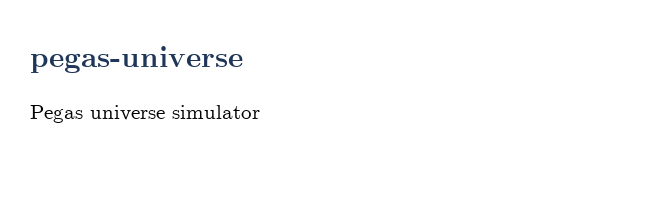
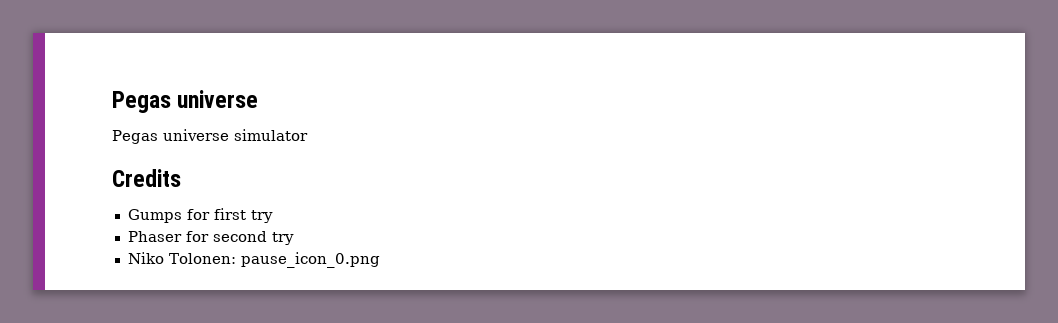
[30,46,243,73] pegas-universe -> [112,90,259,113] Pegas universe
(260, 112) none -> [112,169,181,187] [127,208,273,223] [127,231,294,245] [127,252,380,268] // Credits // Gumps for first try // Phaser for second try // Niko Tolonen: pause_icon_0.png

